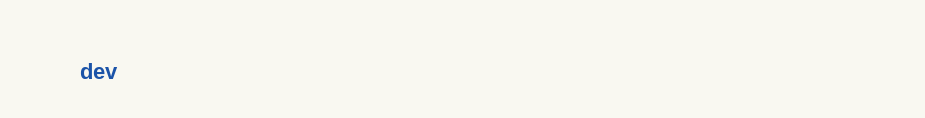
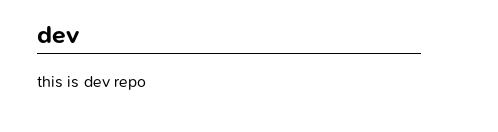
[80,63,118,79] dev -> [37,26,80,44] [37,76,146,90] dev // this is dev repo

